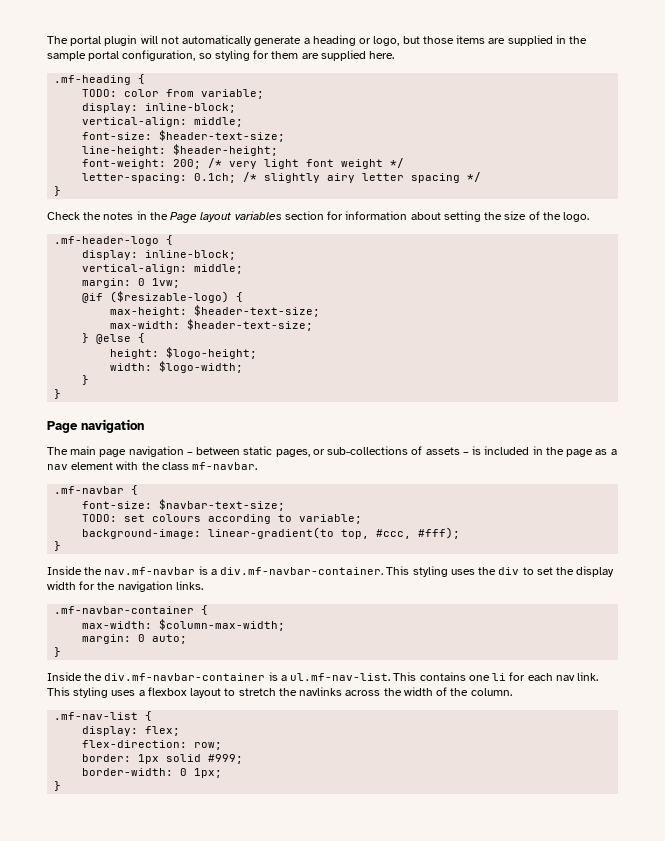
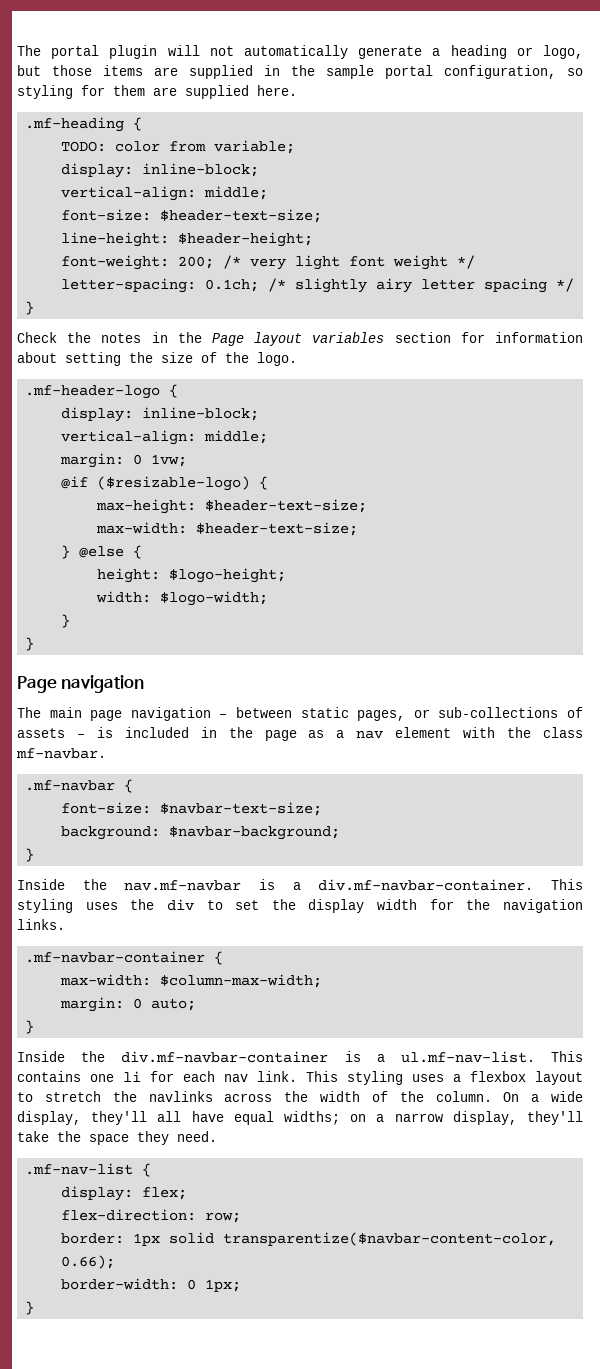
[82,514,363,524] [82,527,461,539] TODO: set colours according to variable; // background-image: linear-gradient(to top, #ccc, #fff); -> [61,826,341,840] background: $navbar-background;
(512, 692) none -> [503,1091,583,1102] [17,1111,583,1125] [17,1131,217,1145] On a wide display, they'll all have equal widths; on a narrow display, they'll take the space they need.
[208,754,244,764] #999; -> [223,1232,557,1246] [61,1255,116,1269] transparentize($navbar-content-color, 0.66);

